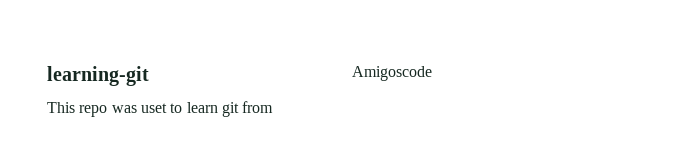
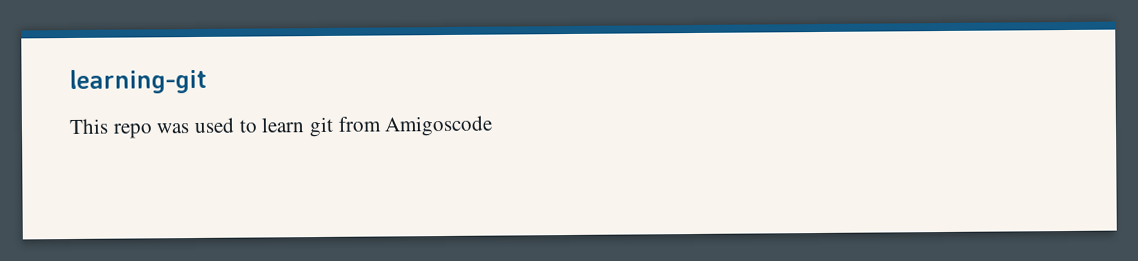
[140,103,167,113] uset -> [194,117,236,134] used

